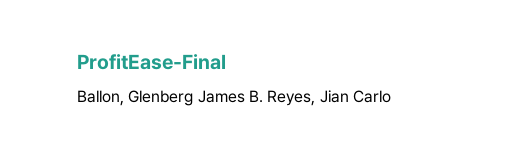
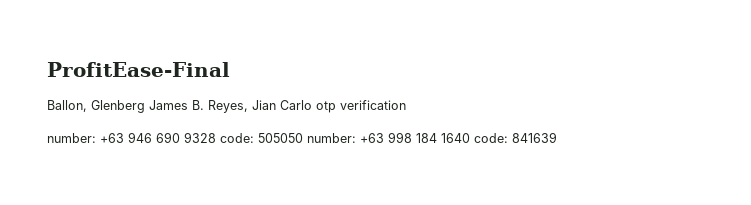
(391, 96) none -> [316,100,406,113] [47,132,557,143] otp verification // number: +63 946 690 9328 code: 505050 number: +63 998 184 1640 code: 841639

